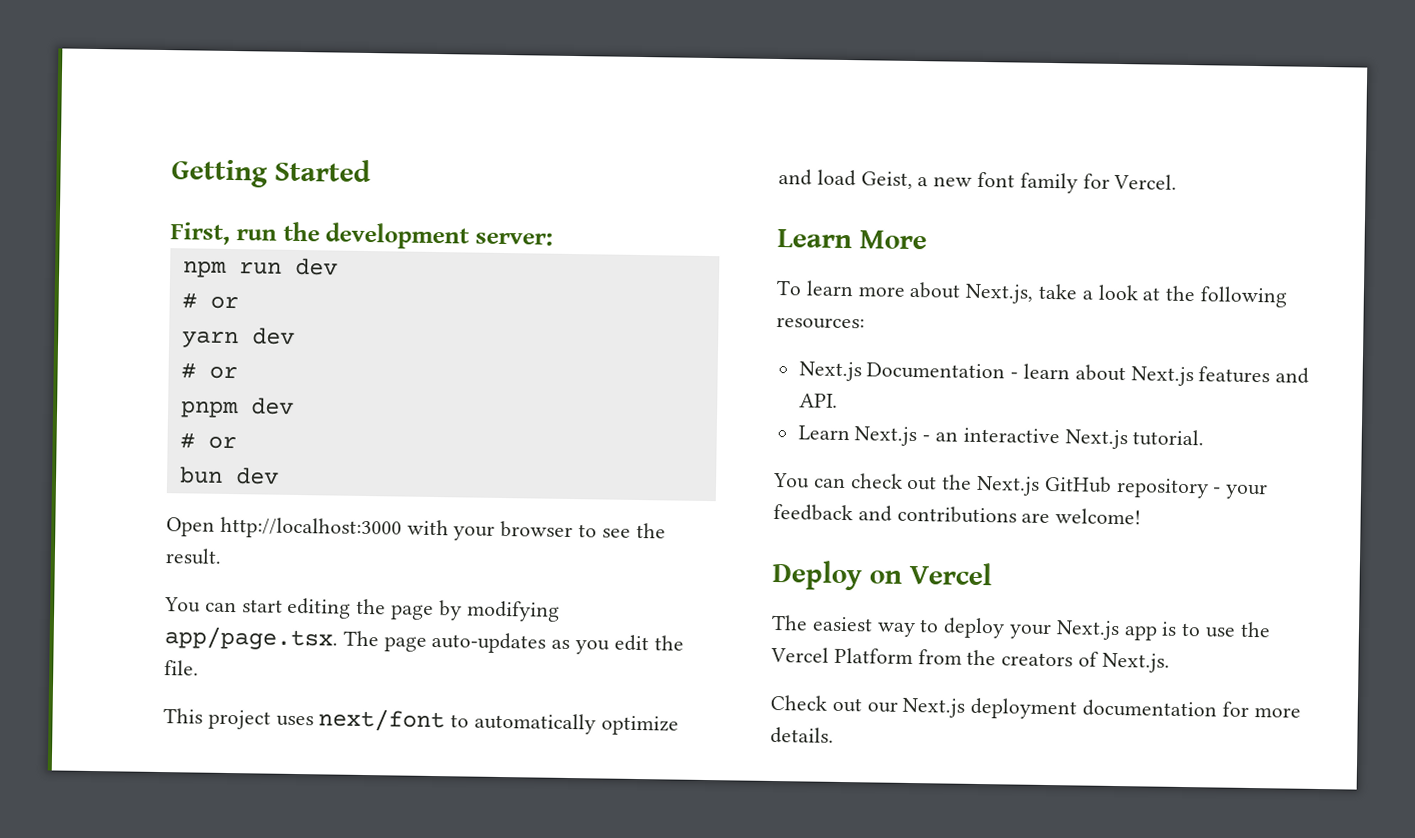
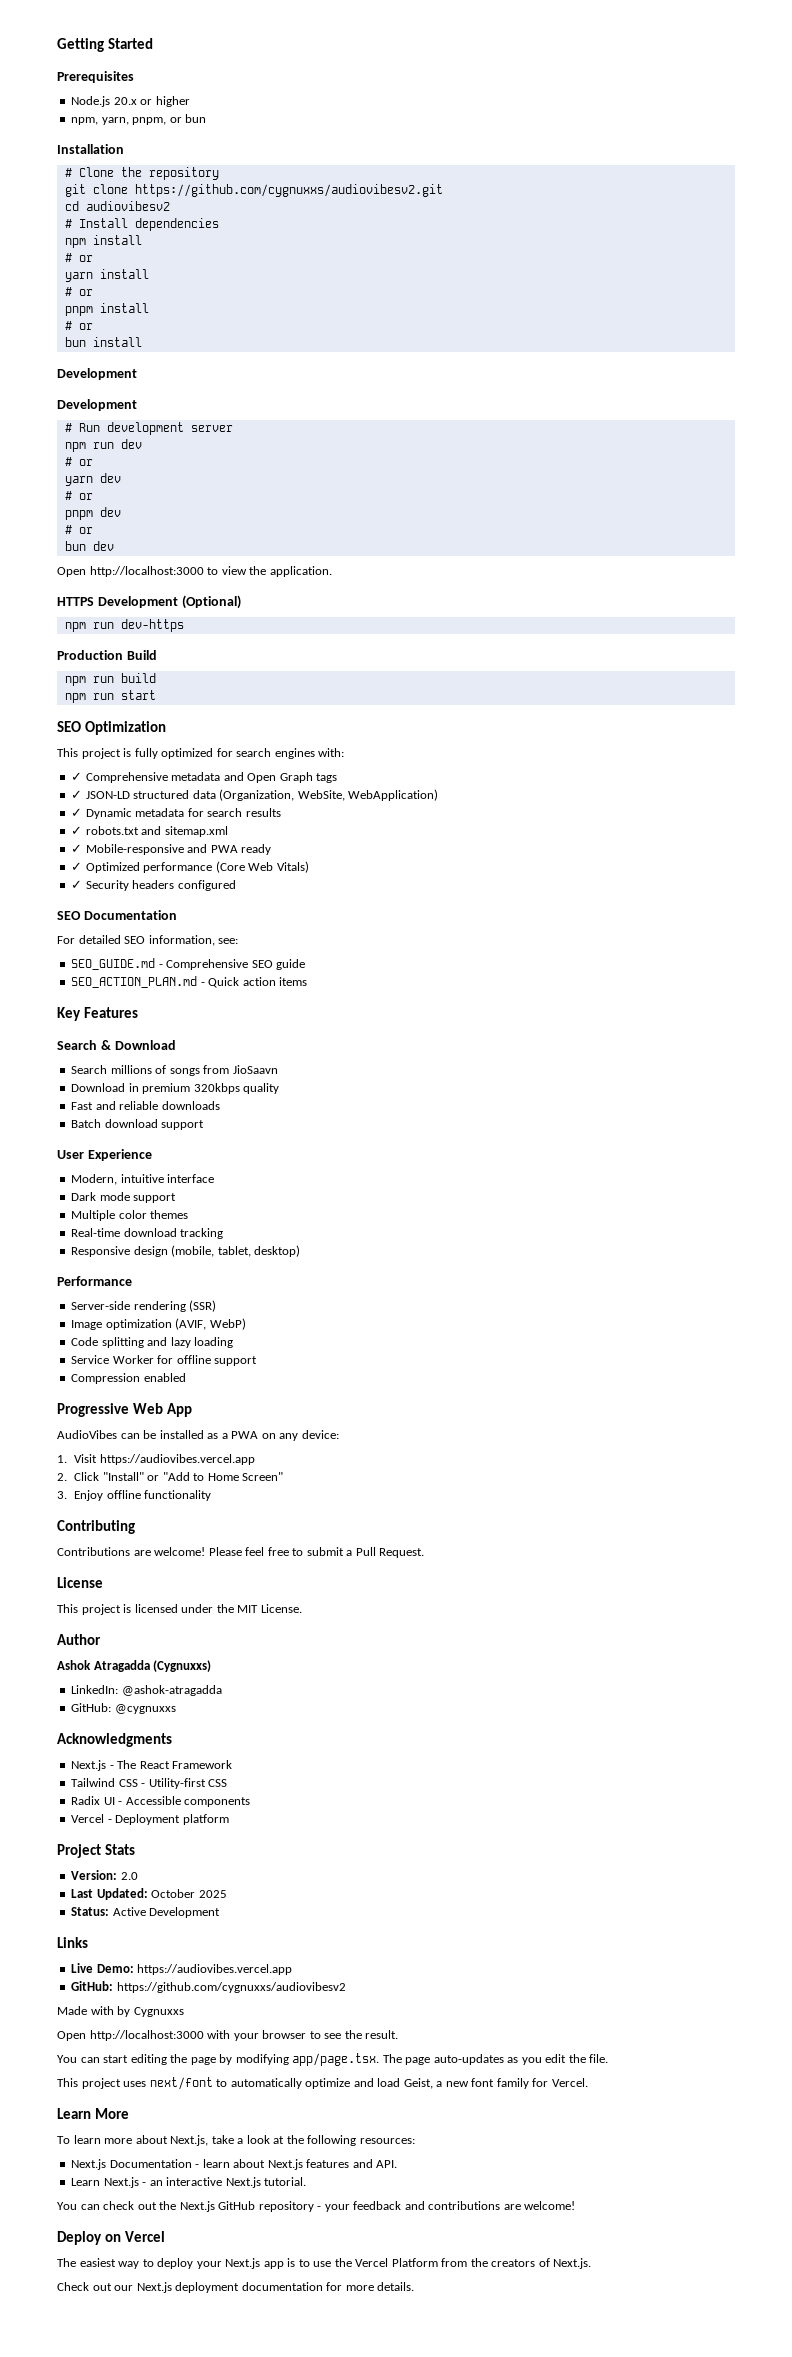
[170,221,553,250] First, run the development server: -> [57,71,134,83] [71,96,190,107] [71,114,207,125] [57,144,124,154] [64,167,219,180] [64,184,443,197] [64,201,170,211] [64,218,219,231] [64,235,142,248] [64,253,93,262] [64,269,149,282] [64,287,93,296] [64,303,149,316] [64,321,93,330] [64,337,142,347] [57,368,137,380] [57,399,137,411] [64,422,233,435] Prerequisites // Node.js 20.x or higher // npm, yarn, pnpm, or bun // Installation // # Clone the repository // git clone https://github.com/cygnuxxs/audiovibesv2.git // cd audiovibesv2 // # Install dependencies // npm install // # or // yarn install // # or // pnpm install // # or // bun install // Development // Development // # Run development server
(279, 476) none -> [57,566,332,577] [57,595,241,609] [64,619,184,632] [57,650,157,660] [64,673,156,686] [64,690,156,703] [57,721,167,735] [57,748,345,759] [71,772,338,783] [71,789,439,801] [71,808,281,819] [71,826,228,837] [71,844,272,855] [71,861,309,873] [71,880,236,891] [57,910,177,920] [57,935,239,946] [71,958,306,970] [71,976,308,988] [57,1007,139,1021] [57,1040,176,1050] [71,1065,278,1076] [71,1083,280,1094] [71,1101,220,1110] [71,1119,205,1130] [57,1149,152,1161] [71,1174,215,1185] [71,1192,177,1203] [71,1210,189,1221] [71,1228,224,1239] [71,1245,301,1257] [57,1276,132,1286] [71,1300,217,1312] [71,1318,246,1330] [71,1337,234,1348] [71,1355,258,1366] [71,1373,186,1384] [57,1403,193,1417] [57,1430,339,1441] [57,1454,255,1465] [57,1472,284,1481] [57,1490,212,1501] [57,1520,135,1534] [57,1547,425,1558] [57,1577,103,1588] [57,1604,302,1615] [57,1634,101,1645] [57,1660,212,1672] [71,1685,222,1696] [71,1703,176,1714] [57,1733,172,1747] [71,1760,233,1771] [71,1778,228,1789] [71,1796,251,1807] [71,1814,229,1825] [57,1844,136,1858] [71,1870,138,1880] [71,1888,227,1900] [71,1907,221,1918] [57,1937,88,1948] [71,1963,293,1975] [71,1981,346,1993] [57,2006,184,2017] // Open http://localhost:3000 to view the application. // HTTPS Development (Optional) // npm run dev-https // Production Build // npm run build // npm run start // SEO Optimization // This project is fully optimized for search engines with: // ✓ Comprehensive metadata and Open Graph tags // ✓ JSON-LD structured data (Organization, WebSite, WebApplication) // ✓ Dynamic metadata for search results // ✓ robots.txt and sitemap.xml // ✓ Mobile-responsive and PWA ready // ✓ Optimized performance (Core Web Vitals) // ✓ Security headers configured // SEO Documentation // For detailed SEO information, see: // SEO_GUIDE.md - Comprehensive SEO guide // SEO_ACTION_PLAN.md - Quick action items // Key Features // Search & Download // Search millions of songs from JioSaavn // Download in premium 320kbps quality // Fast and reliable downloads // Batch download support // User Experience // Modern, intuitive interface // Dark mode support // Multiple color themes // Real-time download tracking // Responsive design (mobile, tablet, desktop) // Performance // Server-side rendering (SSR) // Image optimization (AVIF, WebP) // Code splitting and lazy loading // Service Worker for offline support // Compression enabled // Progressive Web App // AudioVibes can be installed as a PWA on any device: // 1. Visit https://audiovibes.vercel.app // 2. Click "Install" or "Add to Home Screen" // 3. Enjoy offline functionality // Contributing // Contributions are welcome! Please feel free to submit a Pull Request. // License // This project is licensed under the MIT License. // Author // Ashok Atragadda (Cygnuxxs) // LinkedIn: @ashok-atragadda // GitHub: @cygnuxxs // Acknowledgments // Next.js - The React Framework // Tailwind CSS - Utility-first CSS // Radix UI - Accessible components // Vercel - Deployment platform // Project Stats // Version: 2.0 // Last Updated: October 2025 // Status: Active Development // Links // Live Demo: https://audiovibes.vercel.app // GitHub: https://github.com/cygnuxxs/audiovibesv2 // Made with by Cygnuxxs

